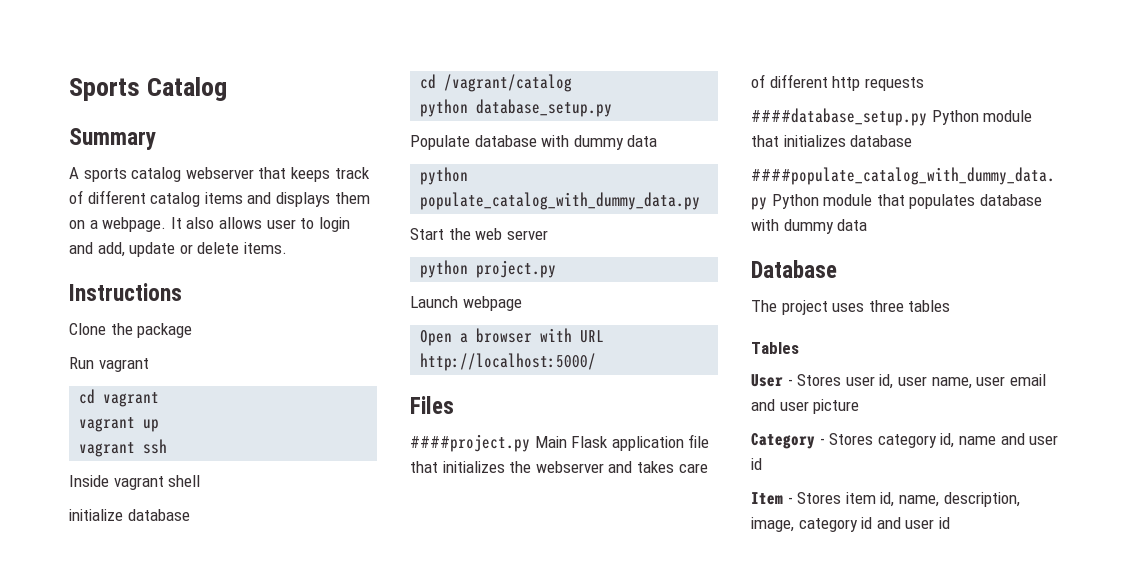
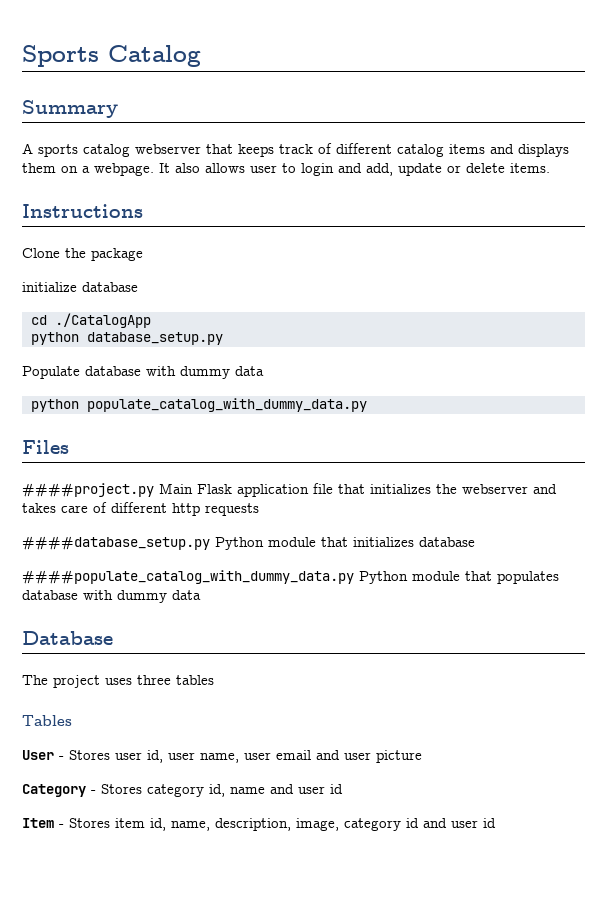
[69,357,149,372] [79,389,160,407] [79,417,160,432] [79,439,168,457] [69,475,201,490] // Run vagrant // cd vagrant // vagrant up // vagrant ssh // Inside vagrant shell -> (143, 254) none
[444,74,573,92] /vagrant/catalog -> [55,313,151,328] ./CatalogApp
[410,228,548,240] [420,260,557,278] [410,296,522,311] [420,328,605,346] [420,353,597,371] // Start the web server // python project.py // Launch webpage // Open a browser with URL http://localhost:5000/ -> (367, 405) none

